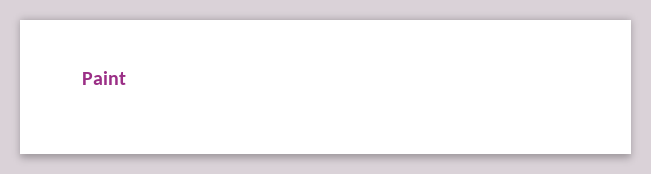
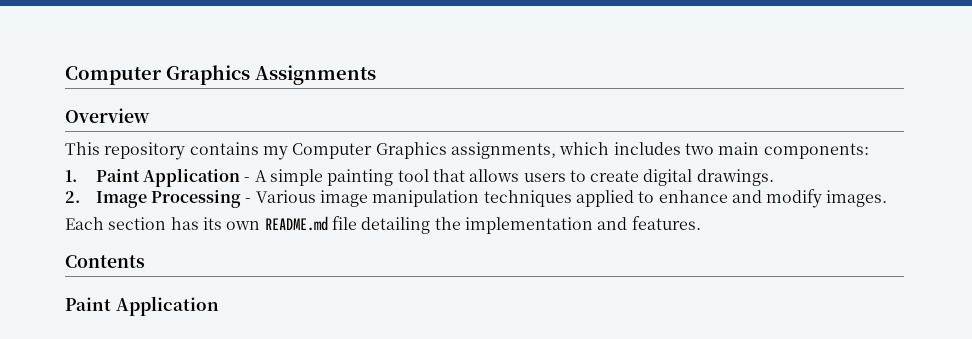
[82,71,126,85] Paint -> [65,65,376,85] [65,108,150,123] [65,142,869,160] [65,168,774,187] [65,189,888,208] [65,216,701,234] [65,255,145,268] [65,296,219,316] Computer Graphics Assignments // Overview // This repository contains my Computer Graphics assignments, which includes two main components: // 1. Paint Application - A simple painting tool that allows users to create digital drawings. // 2. Image Processing - Various image manipulation techniques applied to enhance and modify images. // Each section has its own README.md file detailing the implementation and features. // Contents // Paint Application

